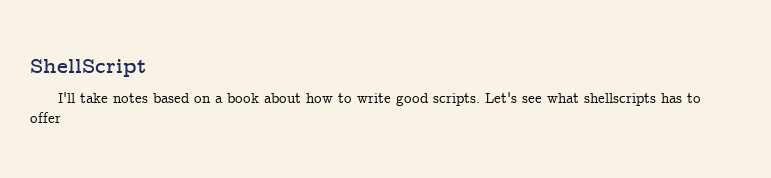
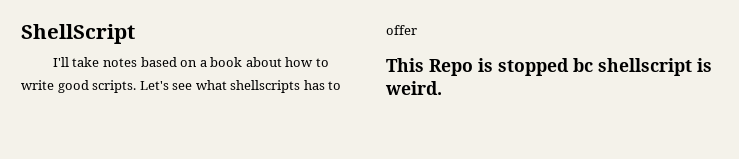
(61, 117) none -> [386,58,712,76] [385,81,442,95] // This Repo is stopped bc shellscript is weird.

